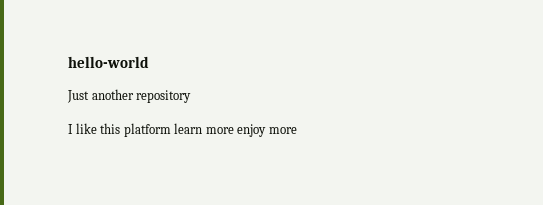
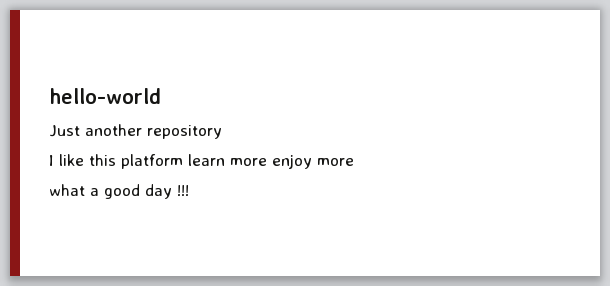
(297, 130) none -> [49,184,189,199] // what a good day !!!

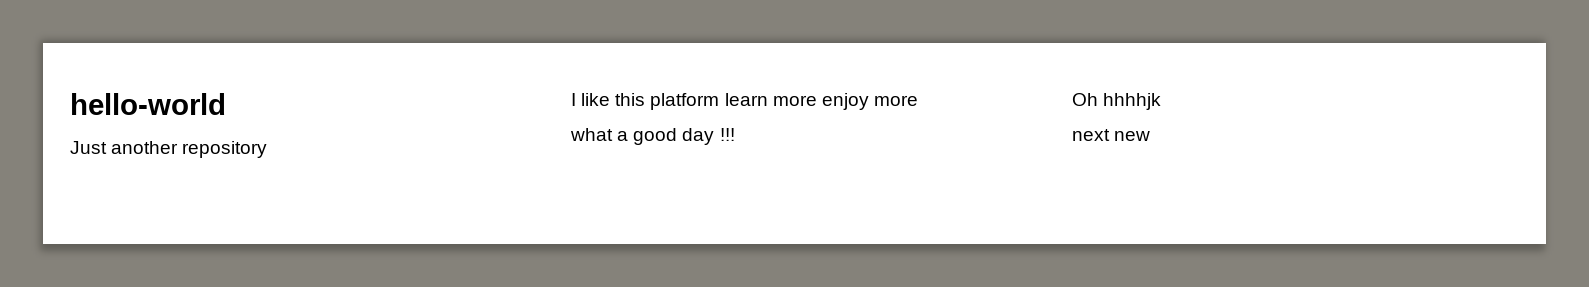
(189, 190) none -> [1072,93,1162,110] [1072,129,1151,141] // Oh hhhhjk // next new

